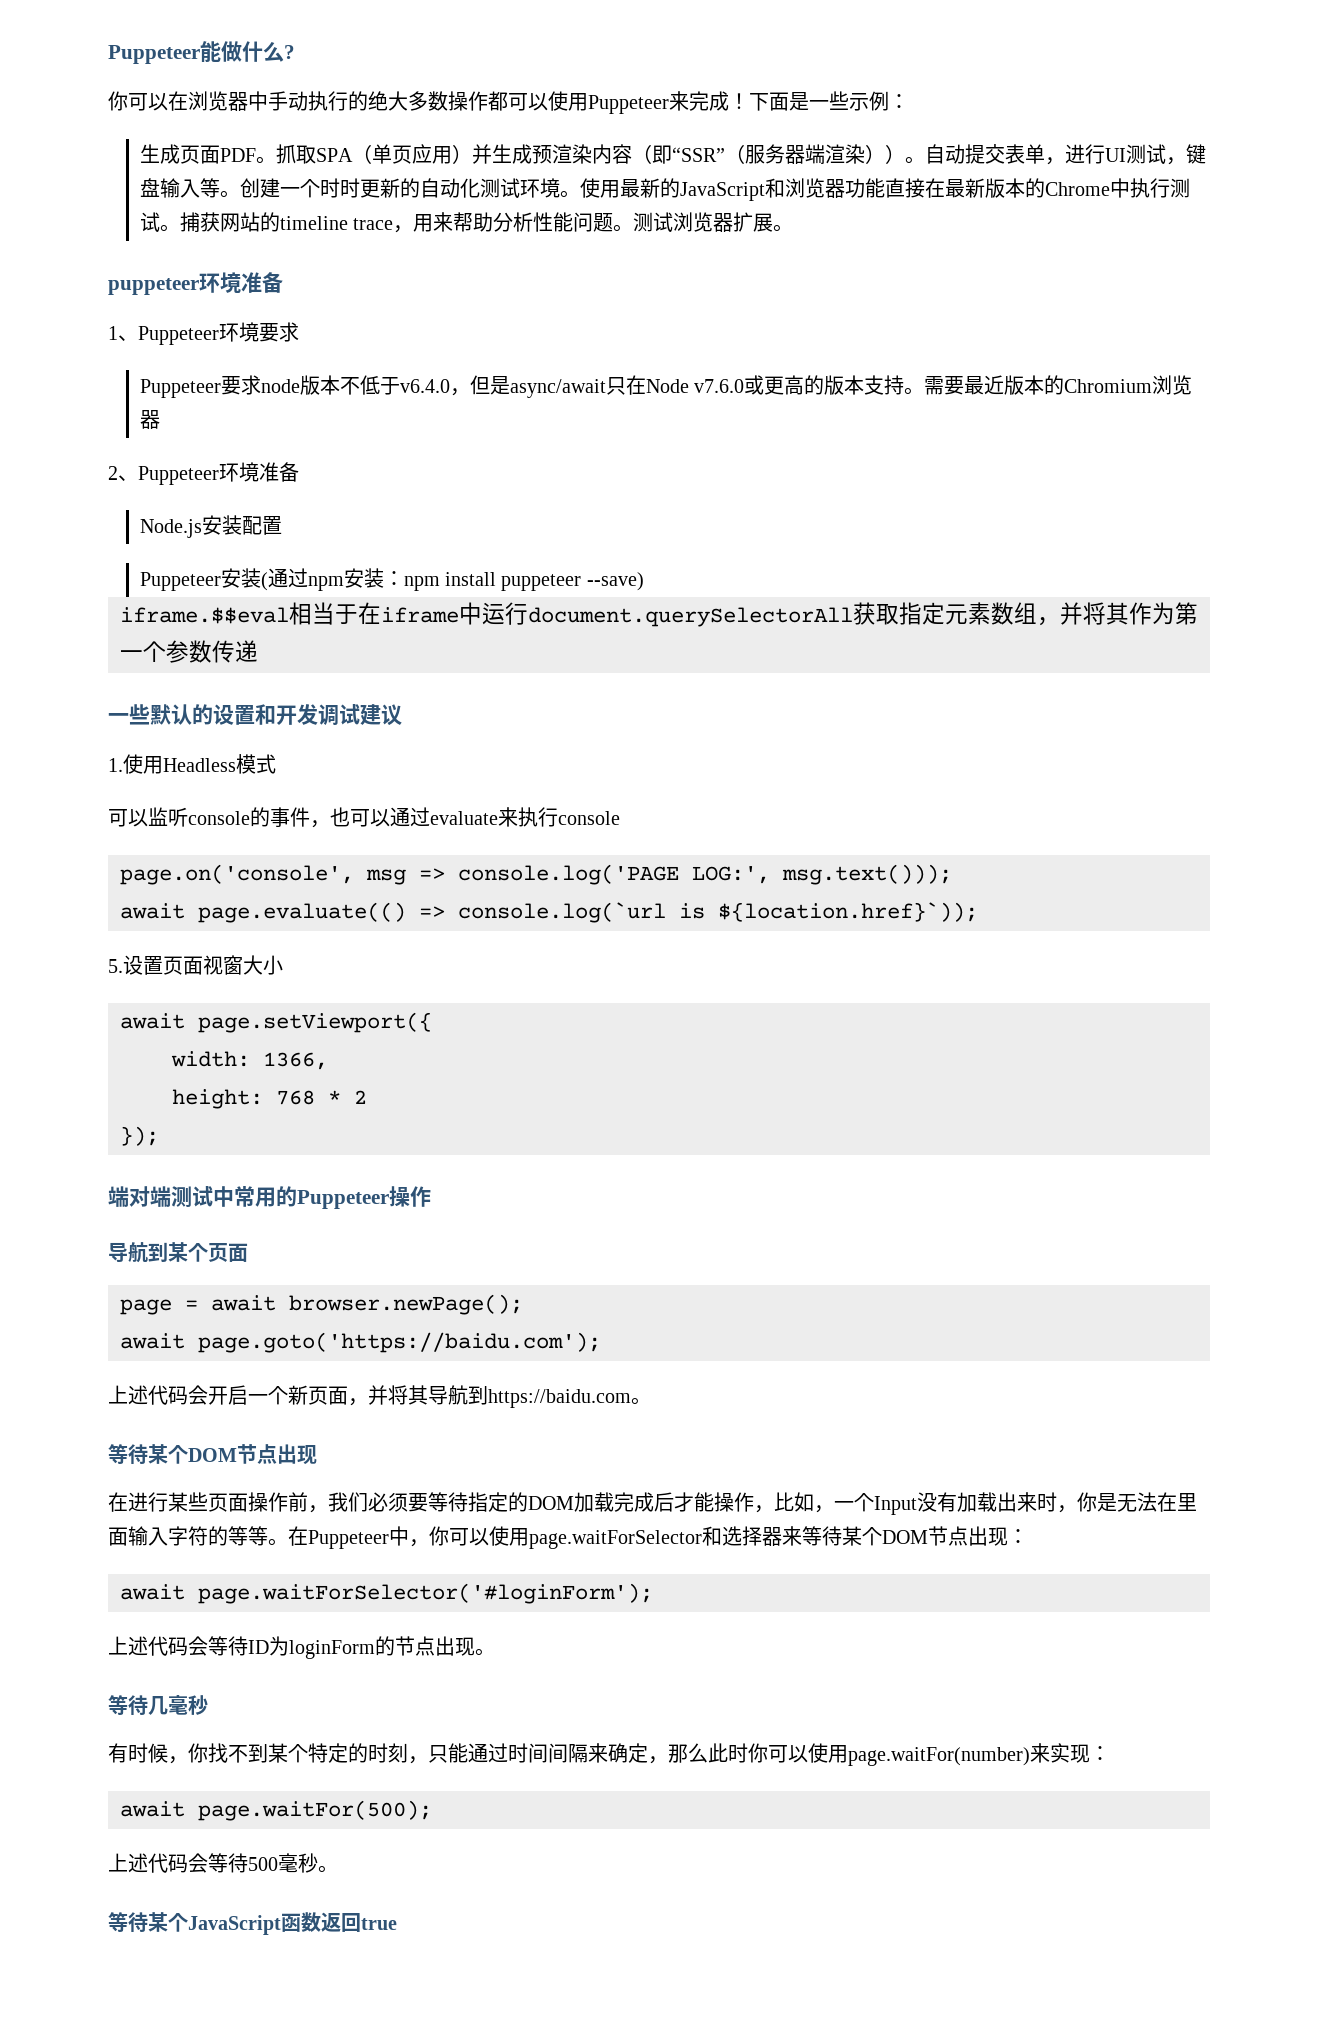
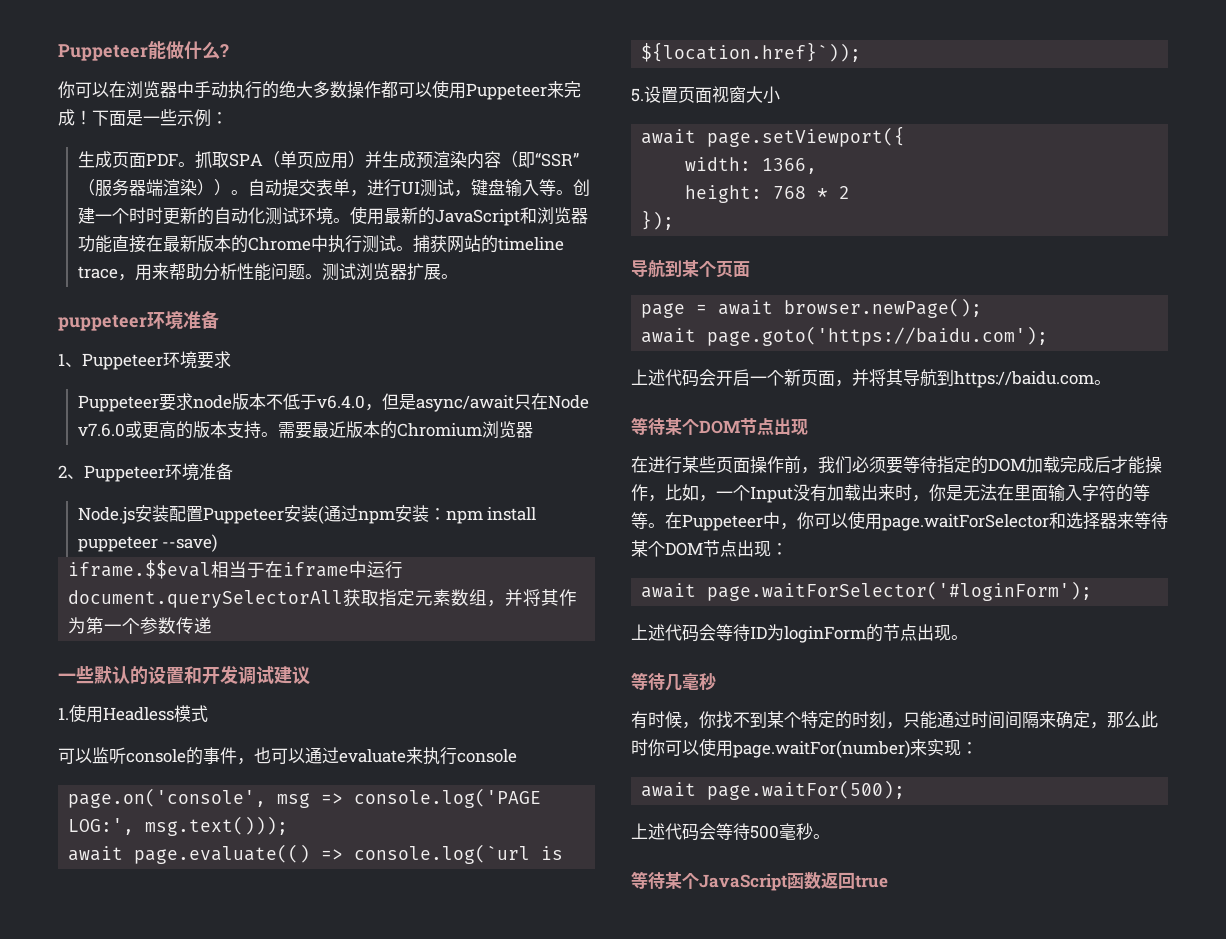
(282, 525) // -> (203, 514) none
[108,1186,431,1209] // 端对端测试中常用的Puppeteer操作 -> (675, 220) none

